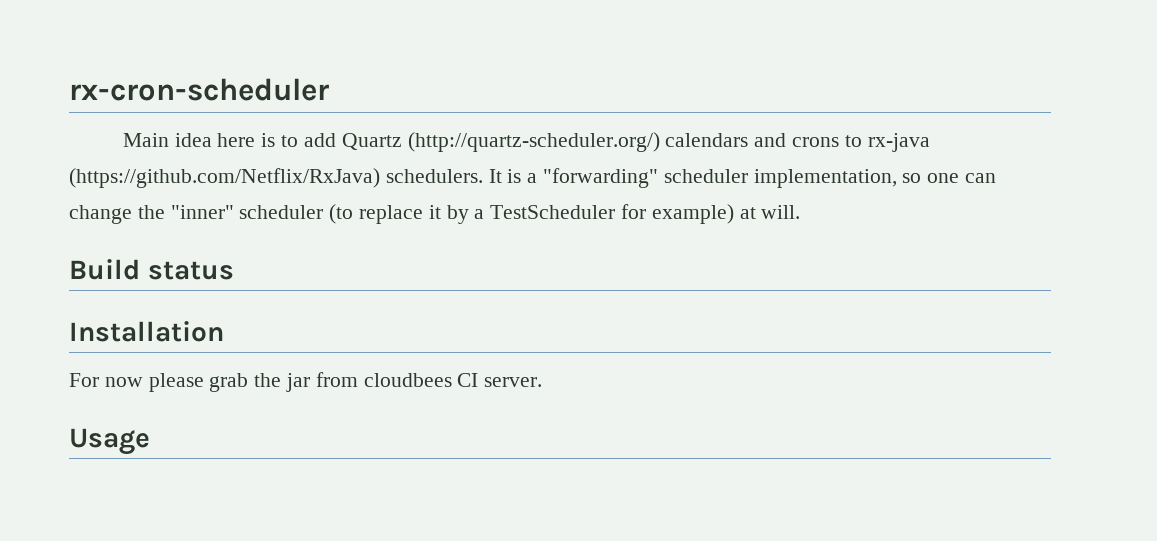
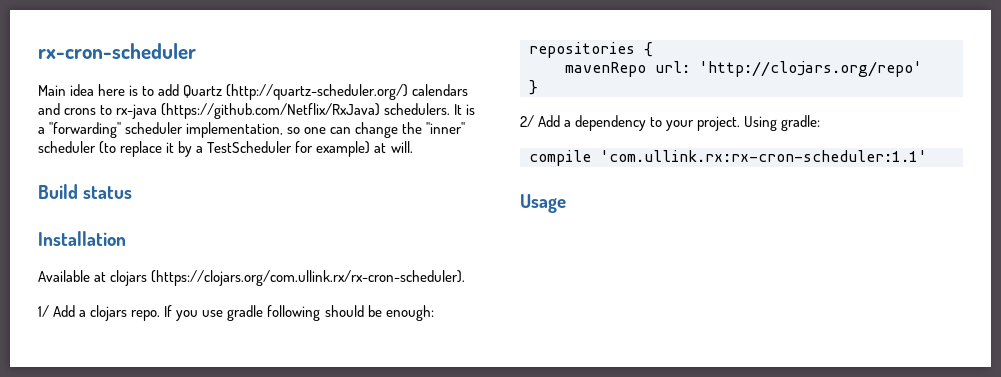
[69,372,543,392] For now please grab the jar from cloudbees CI server. -> [38,270,466,286] [38,305,434,321] [529,42,653,58] [565,61,922,77] [529,80,538,95] [520,115,821,131] [529,150,927,166] Available at clojars (https://clojars.org/com.ullink.rx/rx-cron-scheduler). // 1/ Add a clojars repo. If you use gradle following should be enough: // repositories { // mavenRepo url: 'http://clojars.org/repo' // } // 2/ Add a dependency to your project. Using gradle: // compile 'com.ullink.rx:rx-cron-scheduler:1.1'

